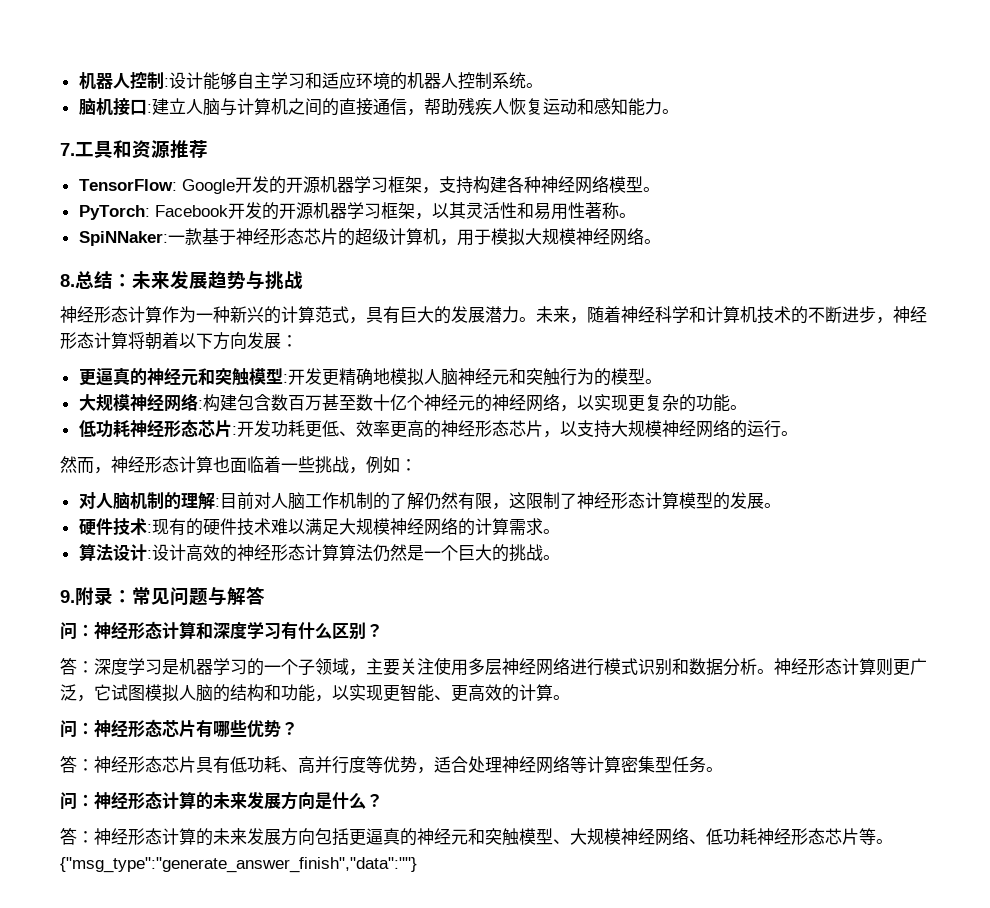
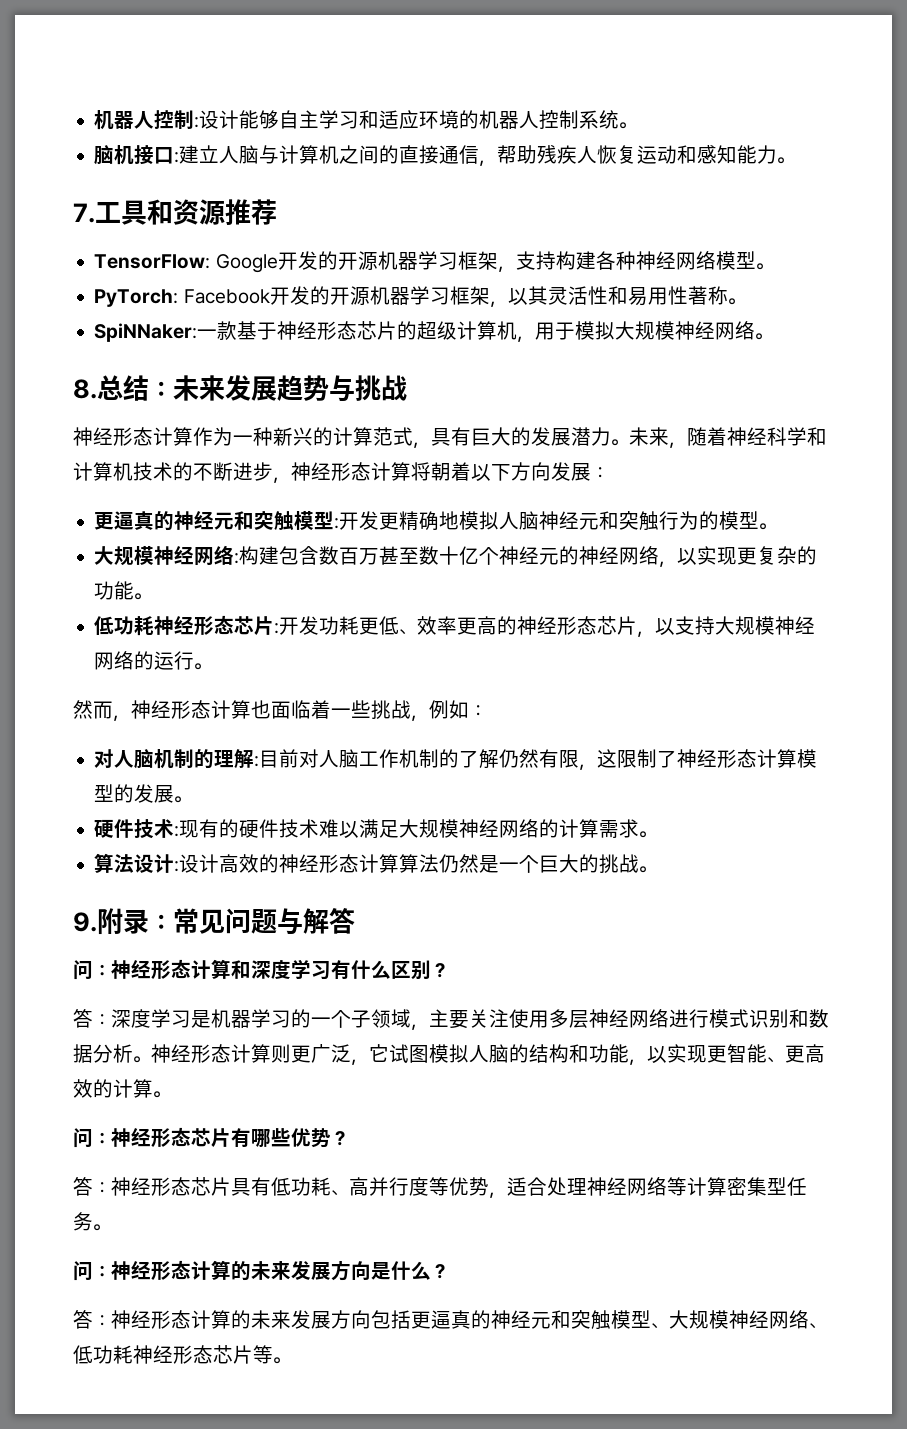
[60,857,417,873] {"msg_type":"generate_answer_finish","data":""} -> (291, 1360) none

